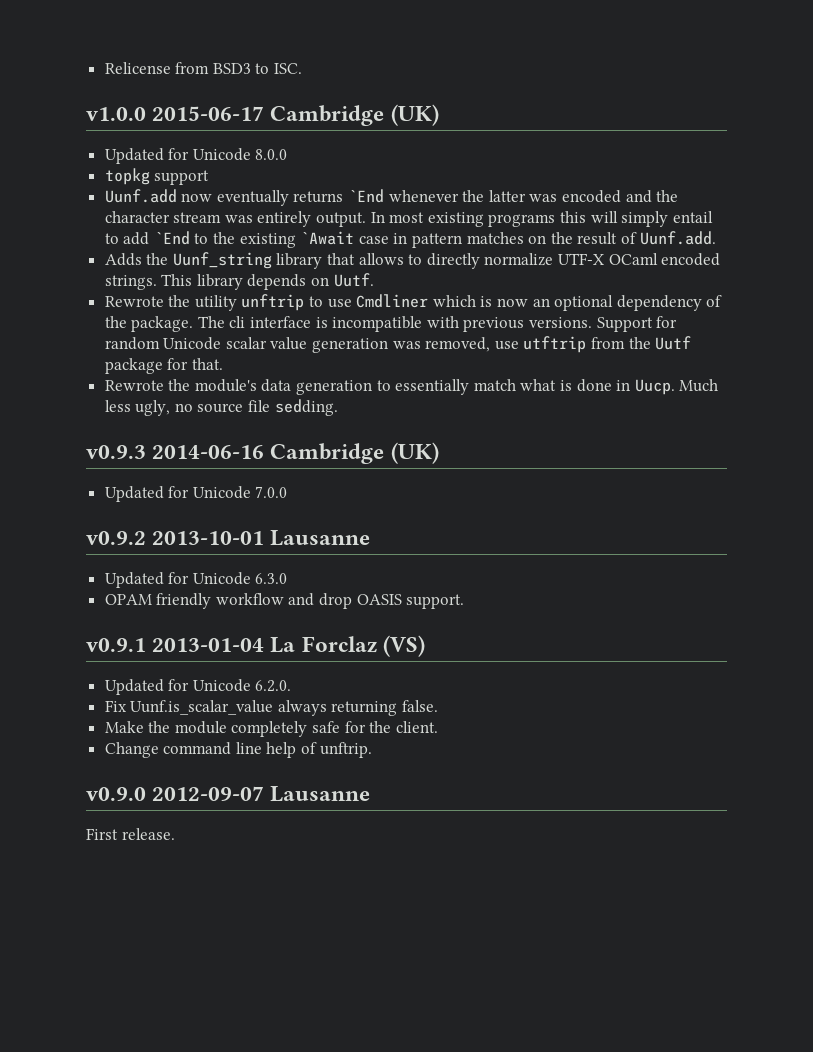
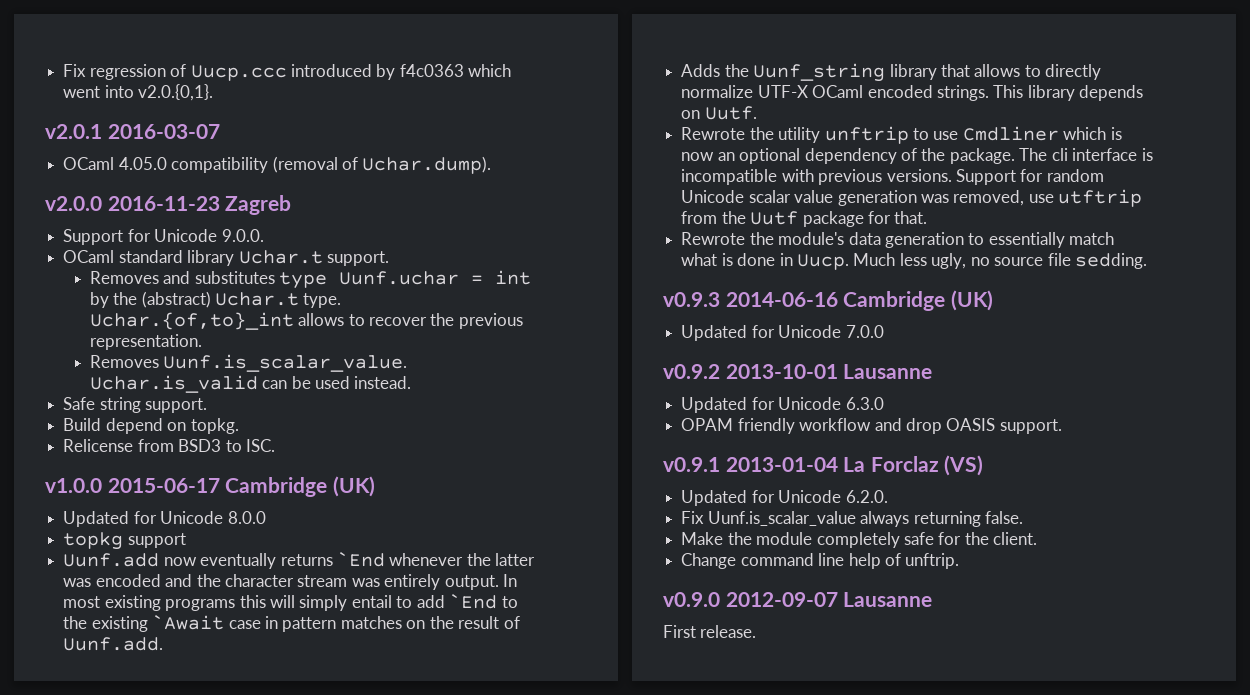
(104, 68) none -> [63,64,512,81] [63,84,214,101] [45,124,220,139] [63,156,492,174] [45,195,292,215] [63,229,264,245] [63,250,389,266] [89,270,531,289] [89,291,342,308] [89,312,523,330] [89,334,202,350] [89,354,408,372] [89,375,412,393] [63,397,208,413] [63,418,239,434] Fix regression of Uucp.ccc introduced by f4c0363 which went into v2.0.{0,1}. // v2.0.1 2016-03-07 // OCaml 4.05.0 compatibility (removal of Uchar.dump). // v2.0.0 2016-11-23 Zagreb // Support for Unicode 9.0.0. // OCaml standard library Uchar.t support. // Removes and substitutes type Uunf.uchar = int by the (abstract) Uchar.t type. Uchar.{of,to}_int allows to recover the previous representation. // Removes Uunf.is_scalar_value. Uchar.is_valid can be used instead. // Safe string support. // Build depend on topkg. //

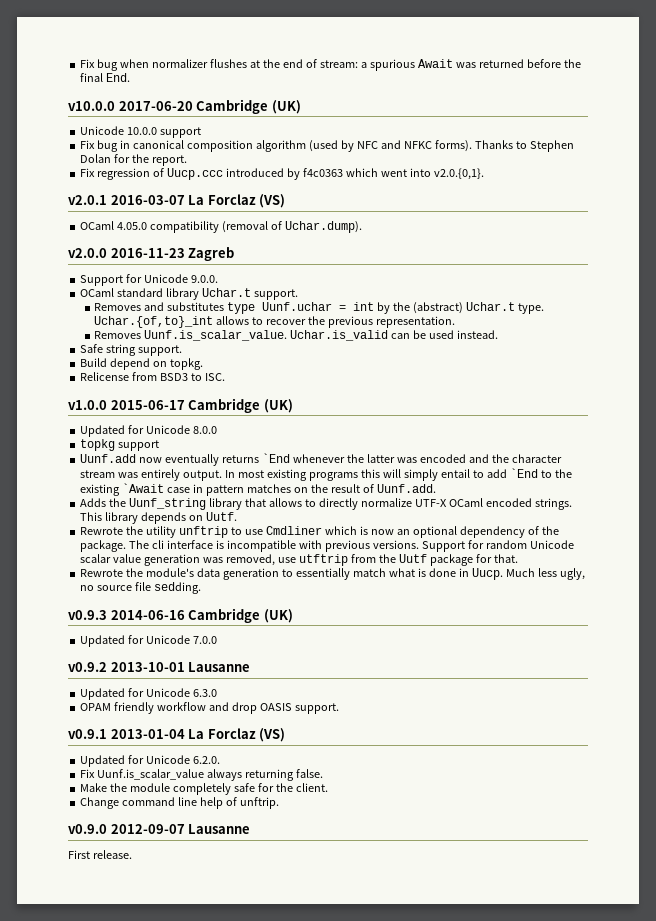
[63,64,87,77] Fix -> [80,59,581,71] [80,73,131,82] [68,99,301,114] [80,126,202,138] [80,140,574,152] [80,154,188,166] [80,168,96,177] Fix bug when normalizer flushes at the end of stream: a spurious Await was returned before the final End. // v10.0.0 2017-06-20 Cambridge (UK) // Unicode 10.0.0 support // Fix bug in canonical composition algorithm (used by NFC and NFKC forms). Thanks to Stephen Dolan for the report. // Fix
(220, 131) none -> [188,194,286,208] La Forclaz (VS)

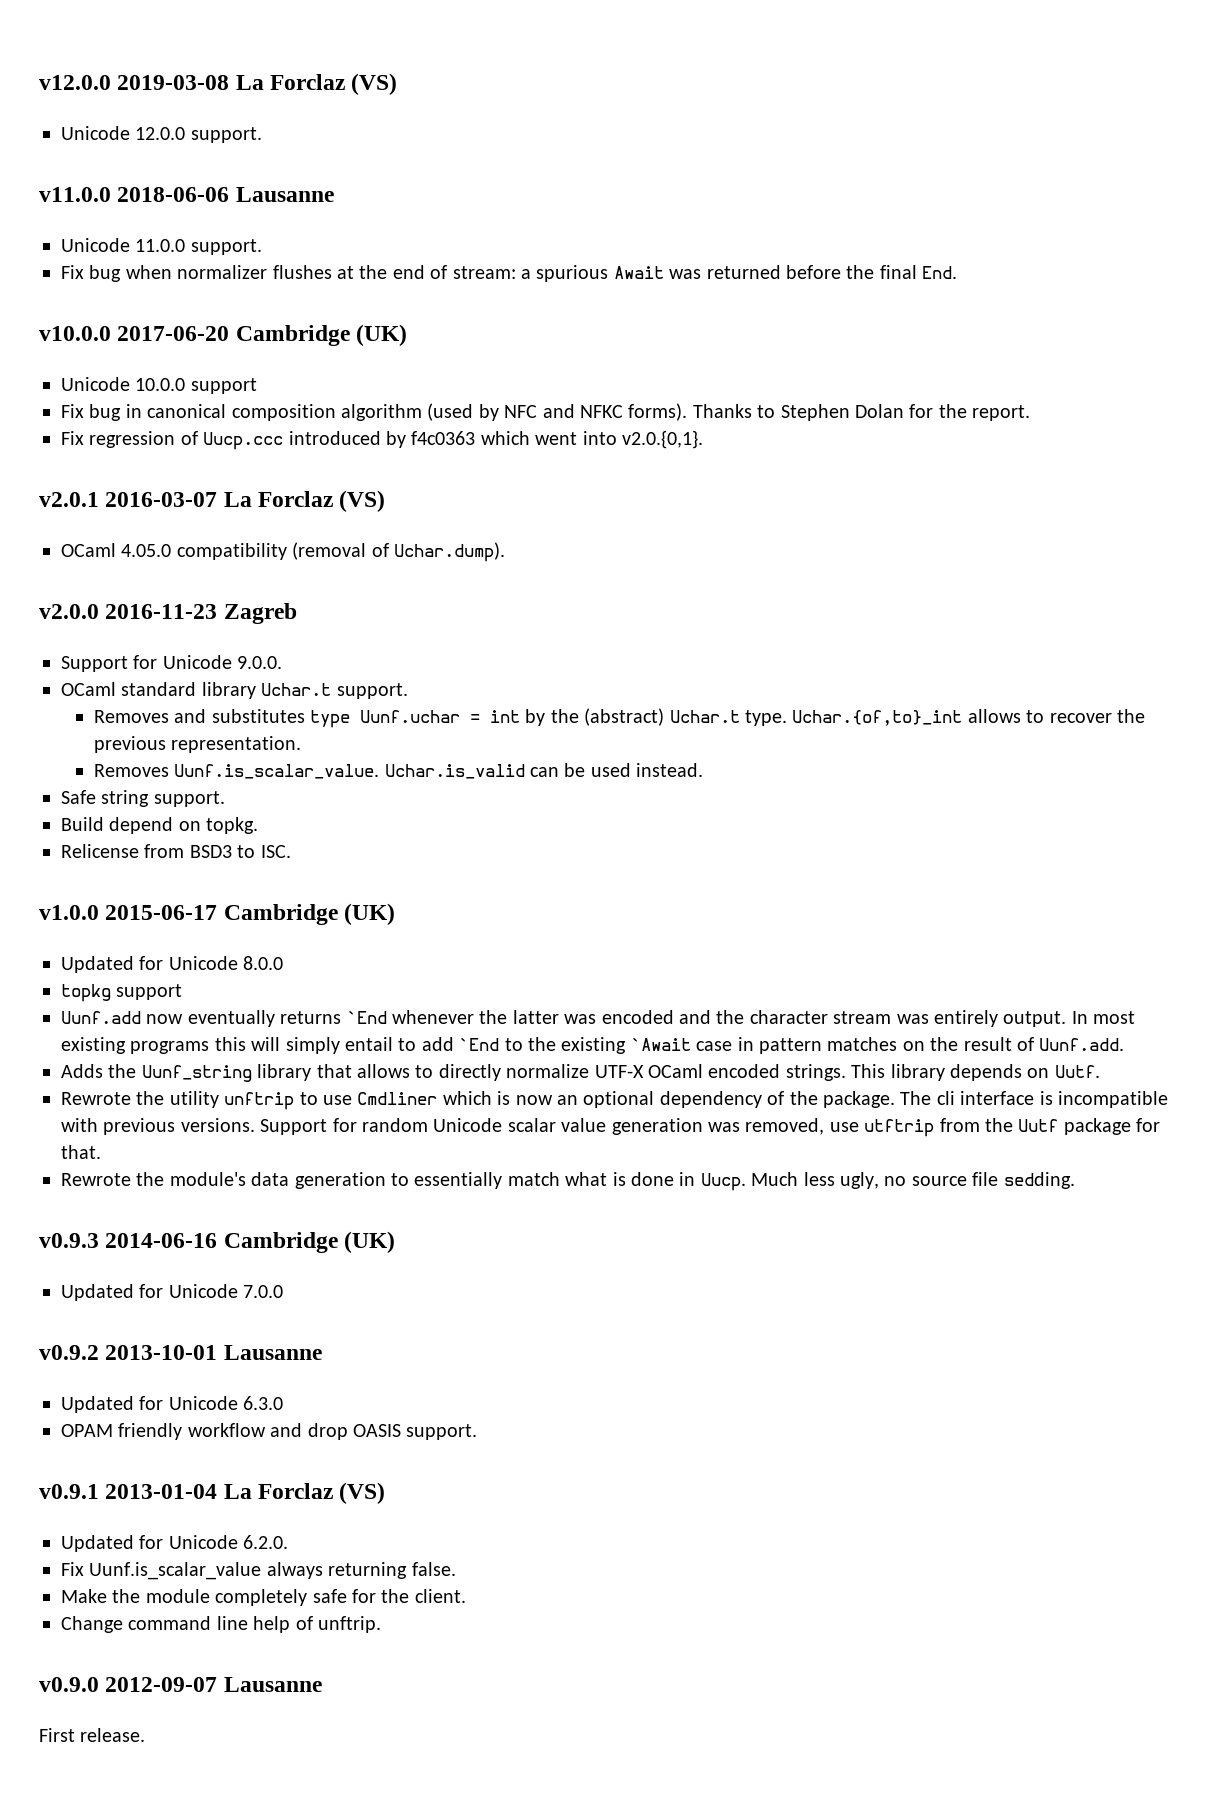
(80, 63) none -> [39,73,398,95] [61,126,262,143] [39,187,334,202] [61,238,262,255] v12.0.0 2019-03-08 La Forclaz (VS) // Unicode 12.0.0 support. // v11.0.0 2018-06-06 Lausanne // Unicode 11.0.0 support. //

